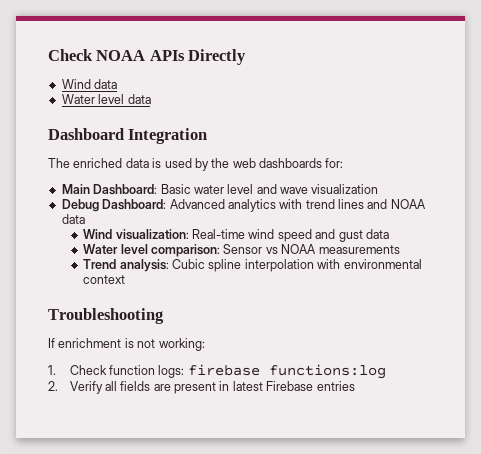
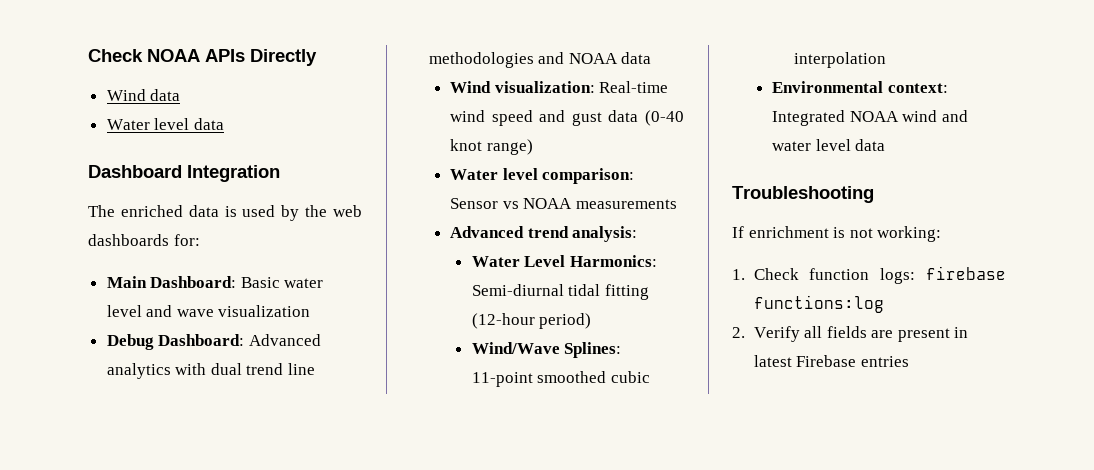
[305,199,364,209] trend lines -> [210,363,316,375] [428,52,534,68] dual trend line methodologies
(389, 234) none -> [645,110,684,126] [450,139,533,155] (0-40 knot range)
[83,259,117,269] Trend -> [450,226,569,238] Advanced trend
[172,259,422,272] [83,275,126,284] Cubic spline interpolation with environmental context -> [471,255,657,267] [471,284,649,300] [471,313,592,329] [471,342,622,358] [471,371,650,387] [793,52,886,68] [772,81,948,93] [772,110,968,126] [772,139,886,151] // Water Level Harmonics: Semi-diurnal tidal fitting (12-hour period) // Wind/Wave Splines: 11-point smoothed cubic interpolation // Environmental context: Integrated NOAA wind and water level data

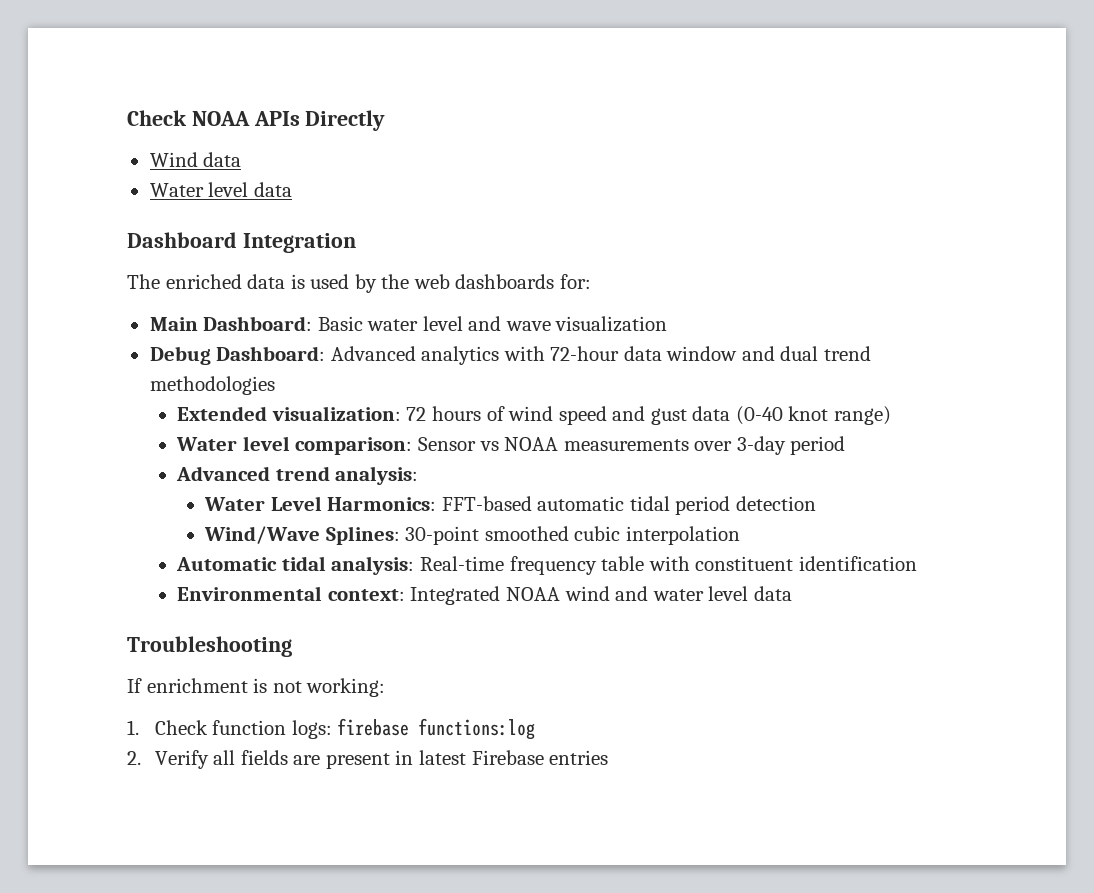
(207, 369) none -> [550,346,775,361] 72-hour data window and
[288,363,316,375] line -> (871, 353) none
[538,52,652,64] [450,81,669,93] and NOAA data // Wind visualization: Real-time -> [177,406,505,421] // Extended visualization: 72 hours of
(677, 204) none -> [694,436,846,455] over 3-day period
[471,284,649,300] [471,313,592,329] Semi-diurnal tidal fitting (12-hour period) -> [441,496,816,515] FFT-based automatic tidal period detection
[471,372,533,387] 11-point -> [405,526,480,545] 30-point
(886, 60) none -> [176,556,917,575] // Automatic tidal analysis: Real-time frequency table with constituent identification

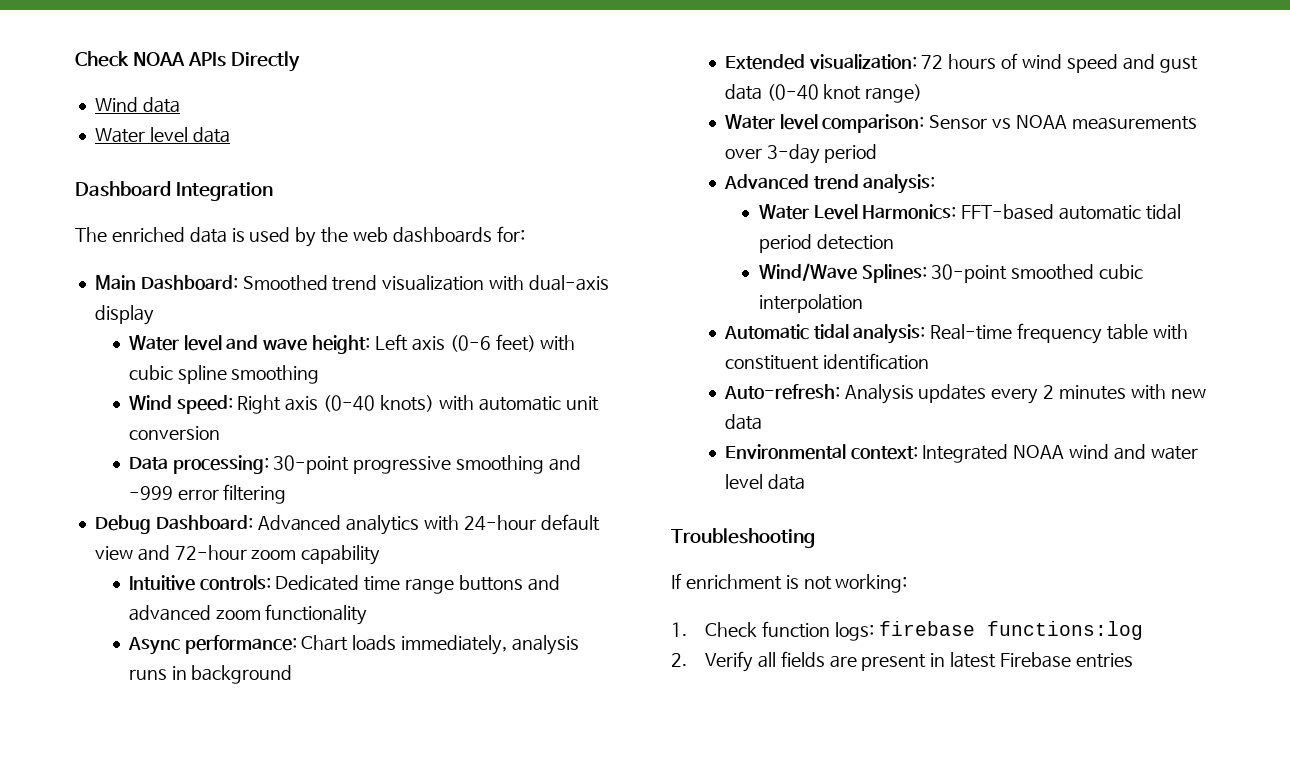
[317,316,668,332] Basic water level and wave visualization -> [242,275,609,291] [94,305,154,325] [128,334,576,354] [128,365,320,384] [128,395,599,414] [128,426,220,440] [128,455,582,474] [128,484,287,504] Smoothed trend visualization with dual-axis display // Water level and wave height: Left axis (0-6 feet) with cubic spline smoothing // Wind speed: Right axis (0-40 knots) with automatic unit conversion // Data processing: 30-point progressive smoothing and -999 error filtering
[550,346,871,361] [149,376,275,395] 72-hour data window and dual trend methodologies -> [464,514,600,531] [94,545,381,565] [128,575,560,594] [128,604,368,625] [127,635,580,655] [128,665,293,684] 24-hour default view and 72-hour zoom capability // Intuitive controls: Dedicated time range buttons and advanced zoom functionality // Async performance: Chart loads immediately, analysis runs in background
(917, 563) none -> [723,384,1206,404] [724,414,762,430] // Auto-refresh: Analysis updates every 2 minutes with new data

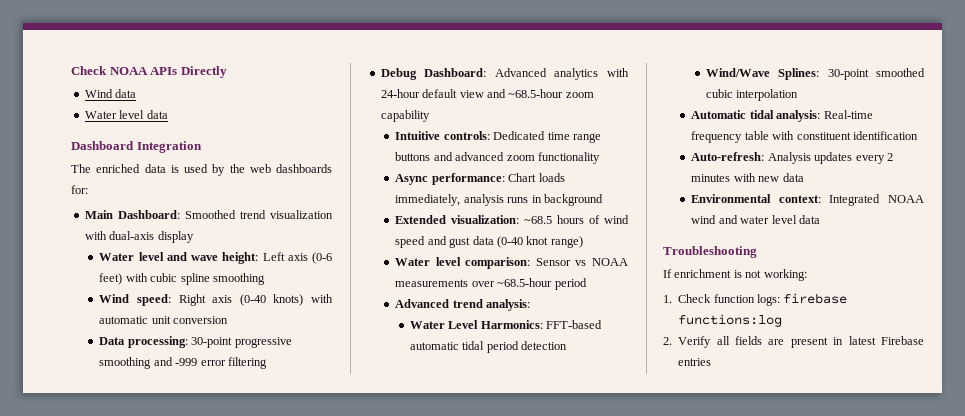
[174,545,247,560] 72-hour -> [508,89,564,98] ~68.5-hour
[921,55,944,69] 72 -> [524,216,553,224] ~68.5
[766,144,820,164] 3-day -> [497,278,553,287] ~68.5-hour

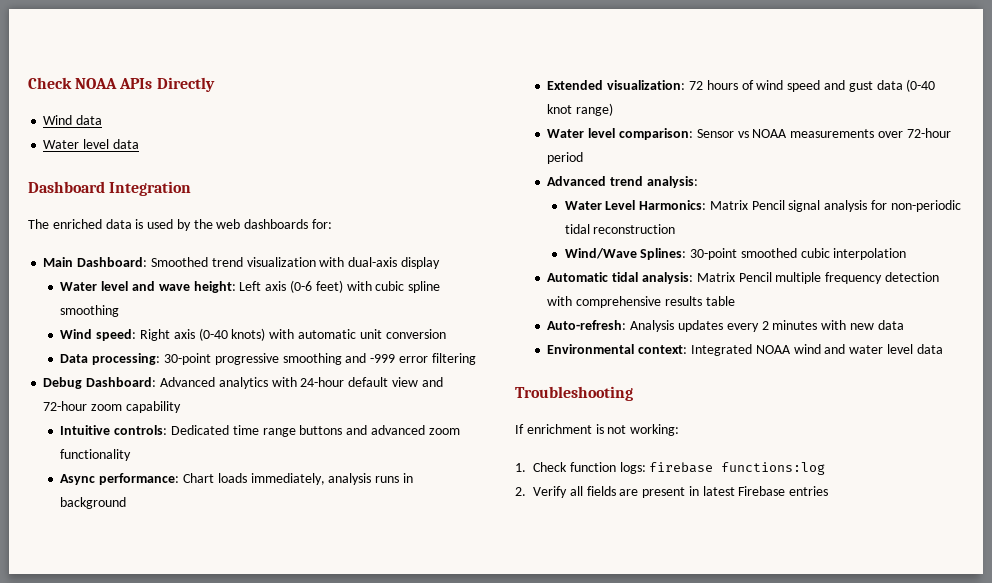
[508,89,564,98] ~68.5-hour -> [43,401,88,411] 72-hour
[524,216,553,224] ~68.5 -> [689,81,704,90] 72
[497,278,553,287] ~68.5-hour -> [906,128,951,138] 72-hour
[546,320,603,329] [410,341,568,353] FFT-based automatic tidal period detection -> [709,200,961,212] [564,224,676,234] Matrix Pencil signal analysis for non-periodic tidal reconstruction
[823,110,873,119] [691,131,918,143] Real-time frequency table with constituent identification -> [696,272,939,284] [547,296,735,308] Matrix Pencil multiple frequency detection with comprehensive results table

